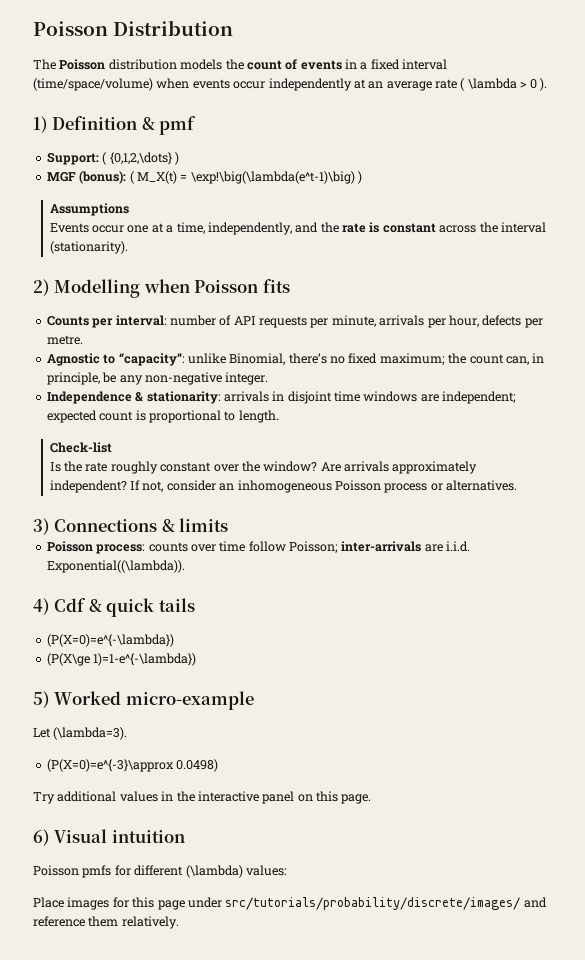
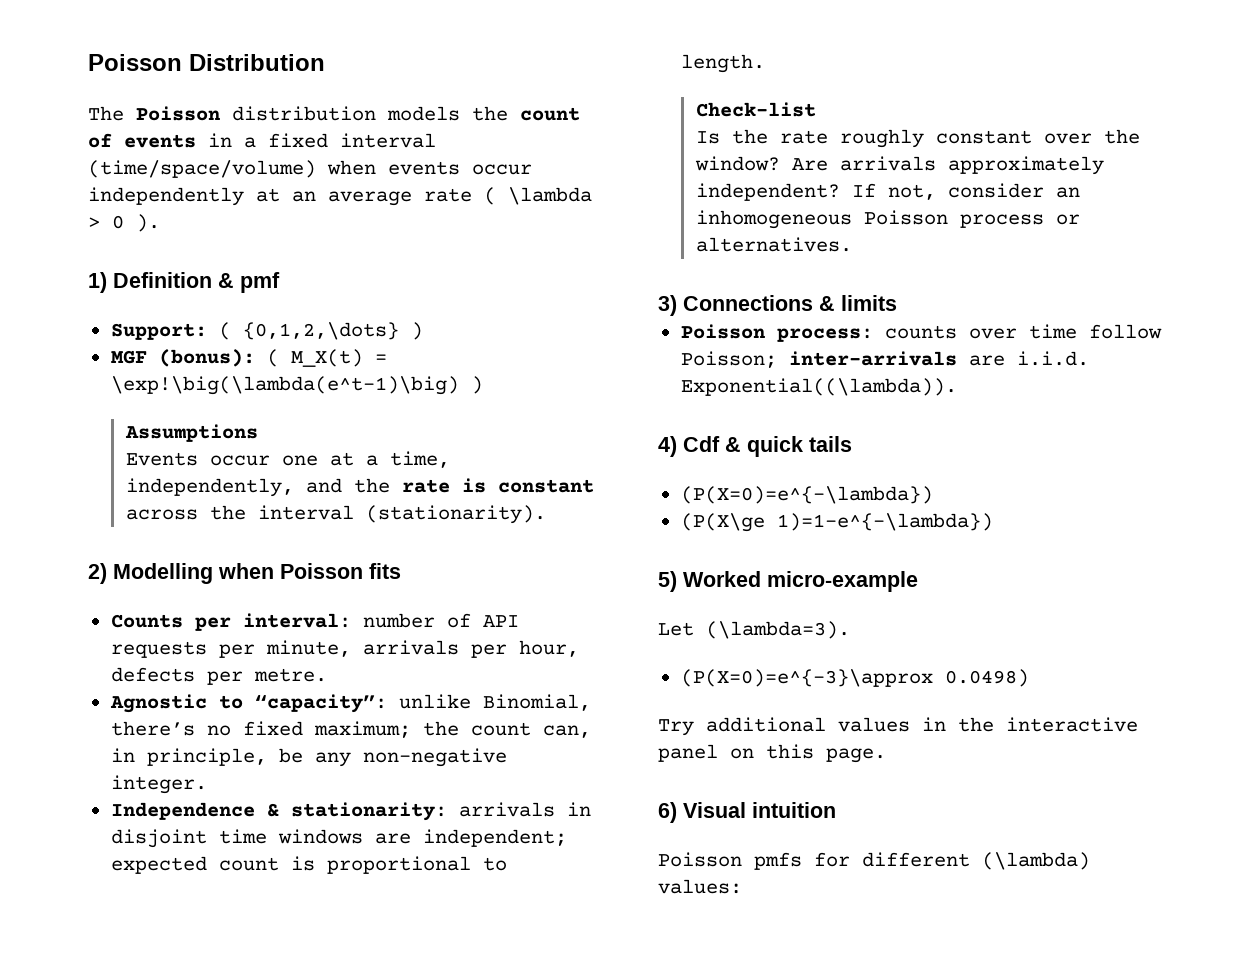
[33,897,547,910] [33,916,179,929] // Place images for this page under src/tutorials/probability/discrete/images/ and reference them relatively. -> (742, 886) none

